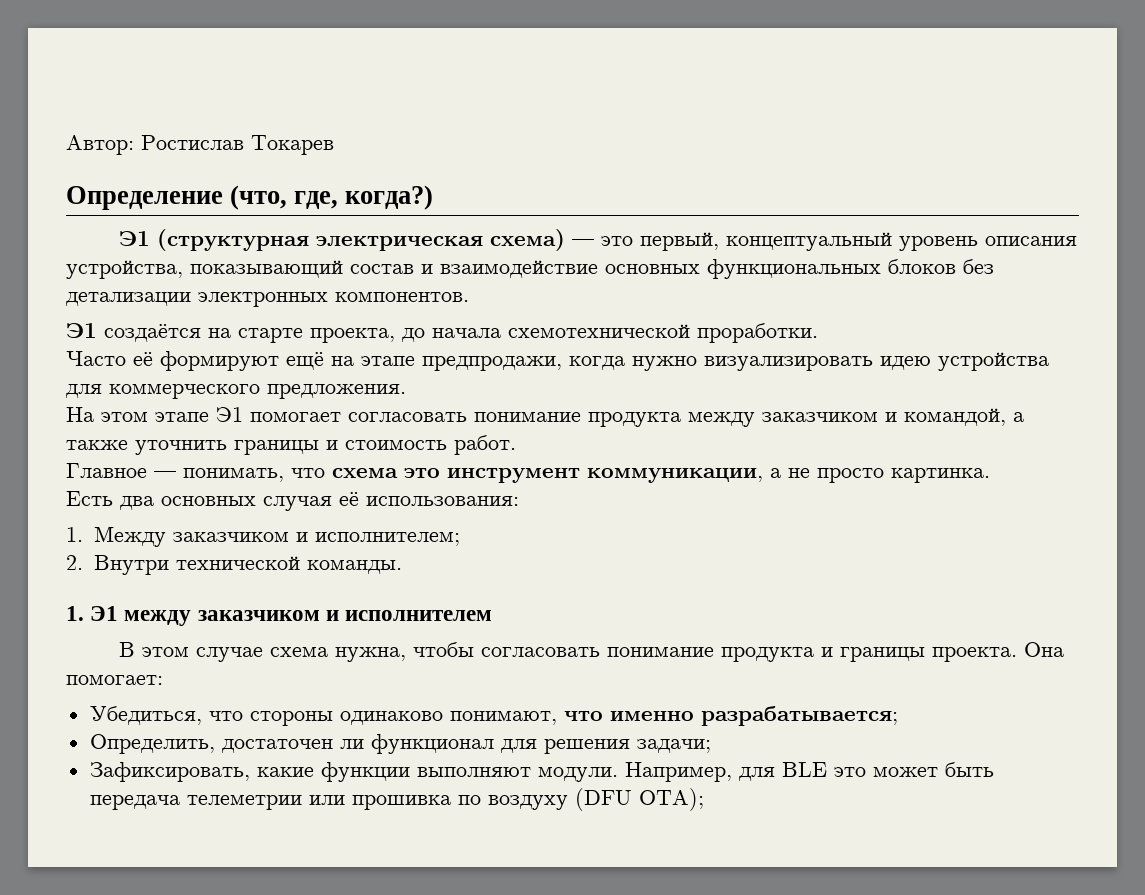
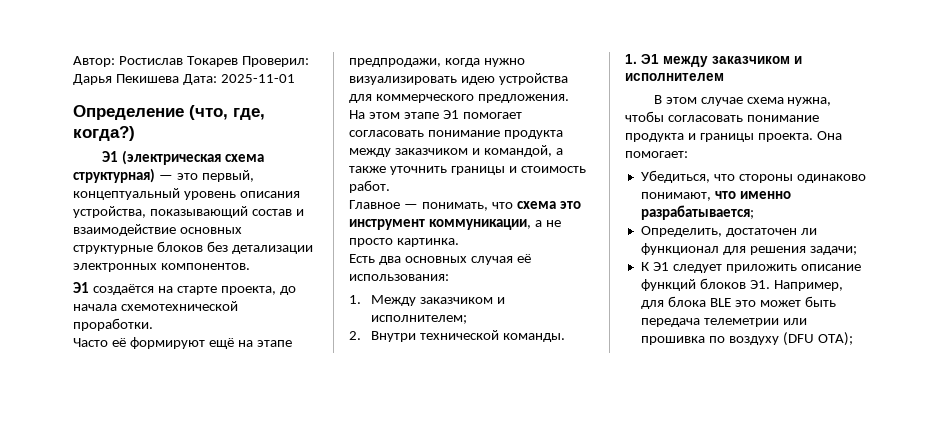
(334, 145) none -> [241,56,309,67] [73,74,295,85] Проверил: Дарья Пекишева Дата: 2025-11-01
[156,229,565,251] (структурная электрическая схема) -> [121,150,264,165] [73,168,155,183] (электрическая схема структурная)
[707,259,881,279] функциональных -> [73,245,153,254] структурные
[89,762,618,782] Зафиксировать, какие функции выполняют модули. -> [640,262,861,273] [640,278,770,291] К Э1 следует приложить описание функций блоков Э1.
(775, 774) none -> [667,296,706,307] блока

